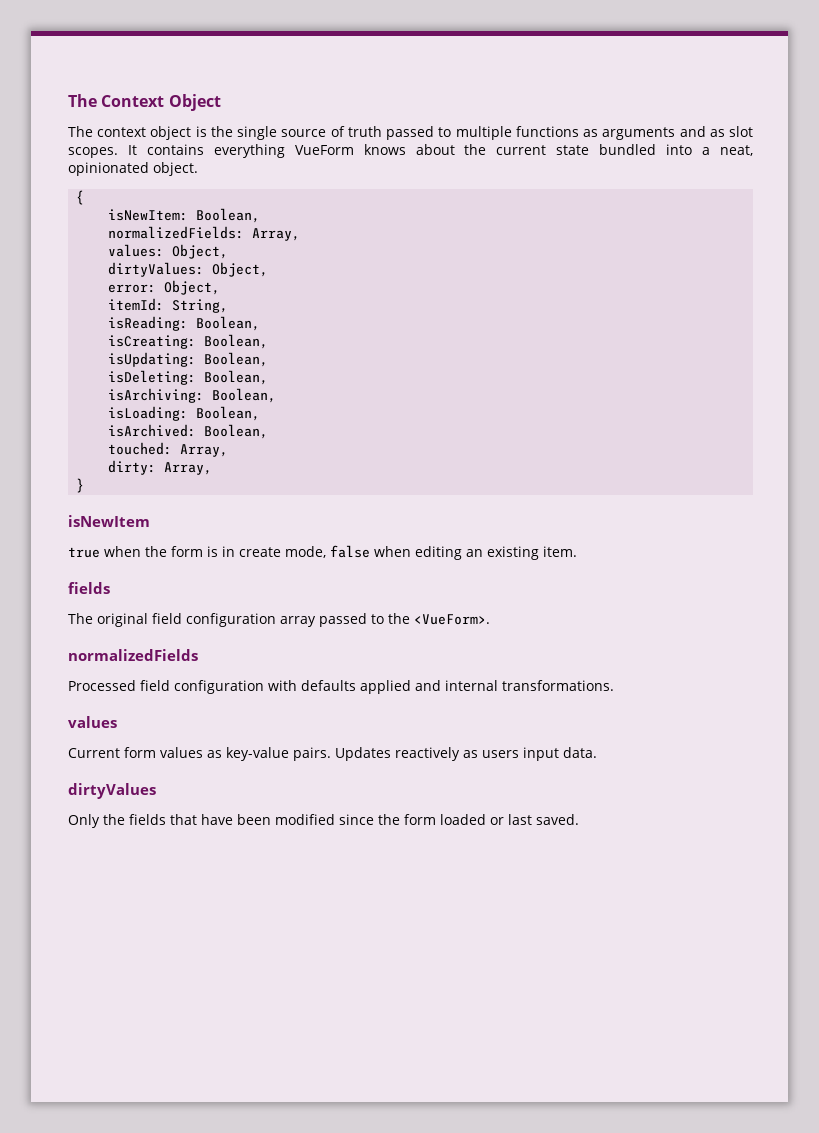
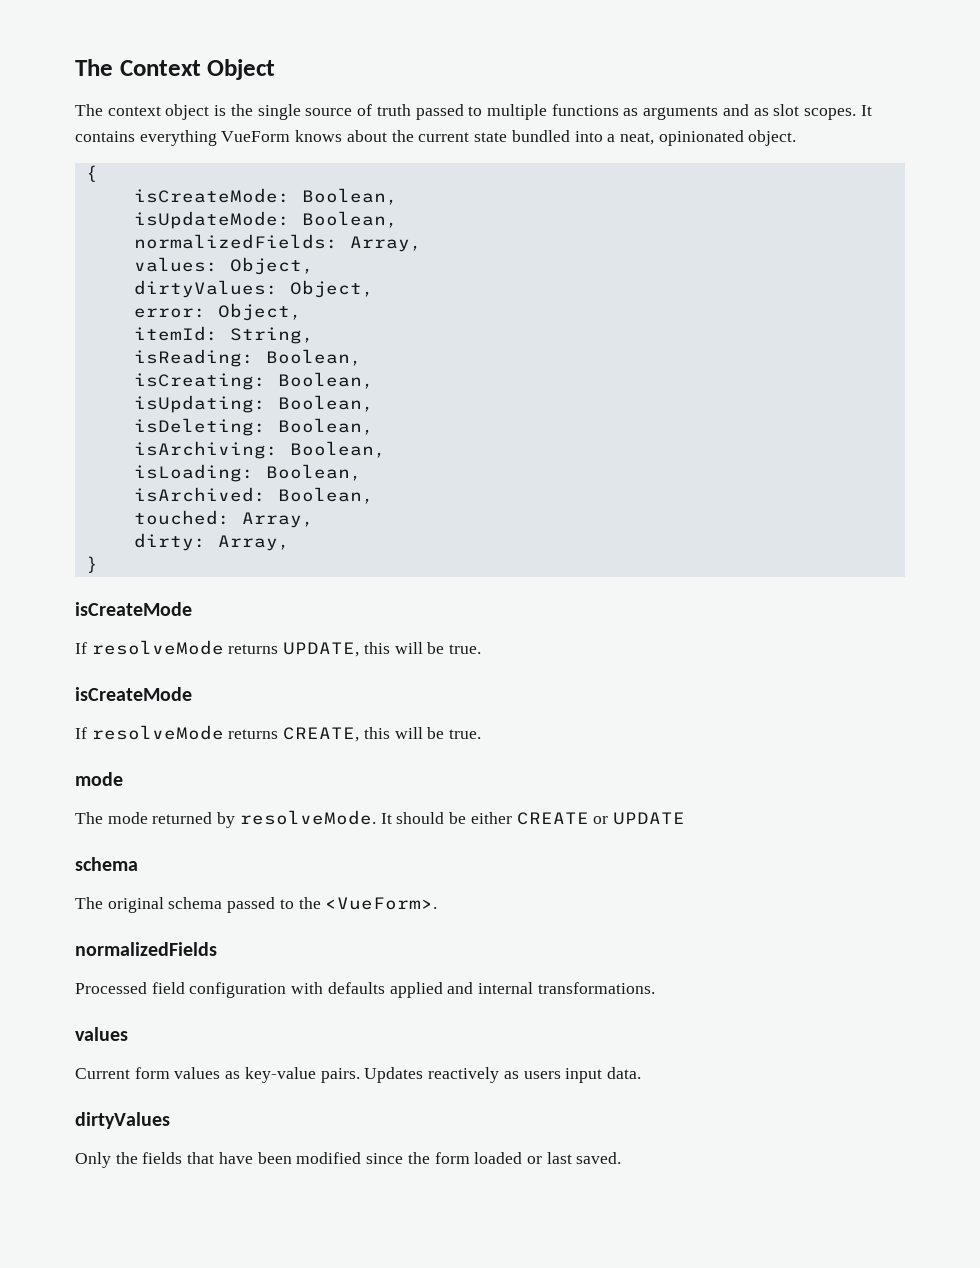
[108,209,189,221] isNewItem: -> [133,188,398,205] [133,211,290,229] isCreateMode: Boolean, // isUpdateMode:
[68,515,150,527] [68,545,577,560] [68,582,110,594] isNewItem // true when the form is in create mode, false when editing an existing item. // fields -> [75,602,192,616] [75,640,482,657] [75,687,192,701] [75,725,482,742] [75,772,123,786] [75,810,685,828] [75,857,138,871] isCreateMode // If resolveMode returns UPDATE, this will be true. // isCreateMode // If resolveMode returns CREATE, this will be true. // mode // The mode returned by resolveMode. It should be either CREATE or UPDATE // schema
[152,613,316,627] field configuration array -> [168,897,223,909] schema

